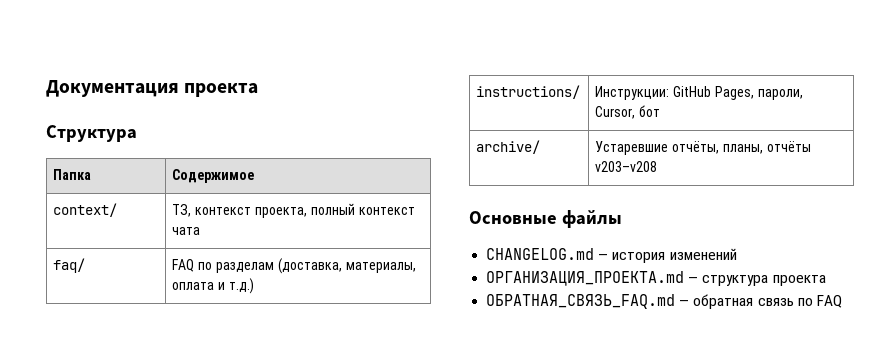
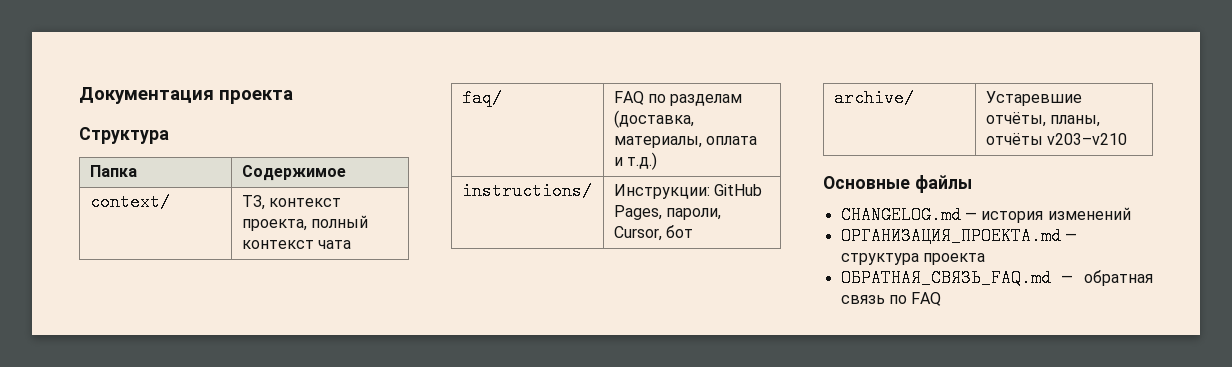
[595,161,658,172] v203–v208 -> [1047,133,1128,145] v203–v210

